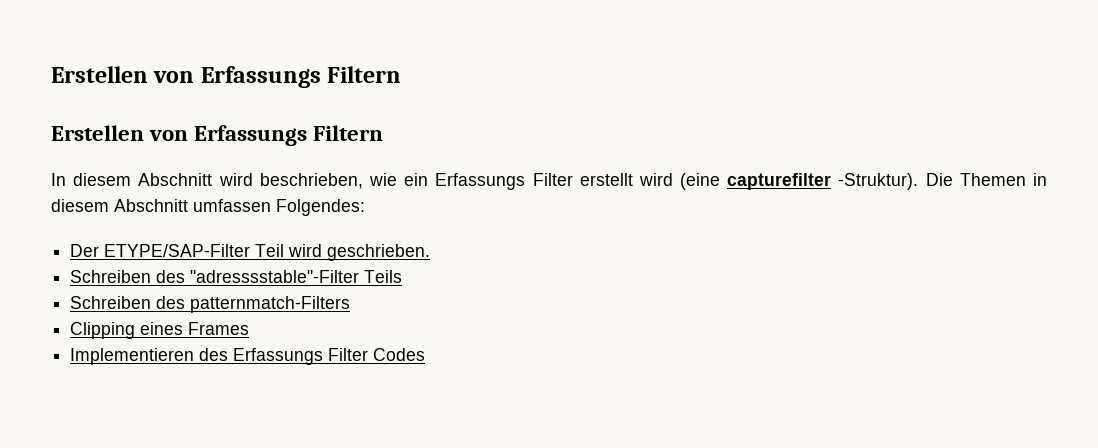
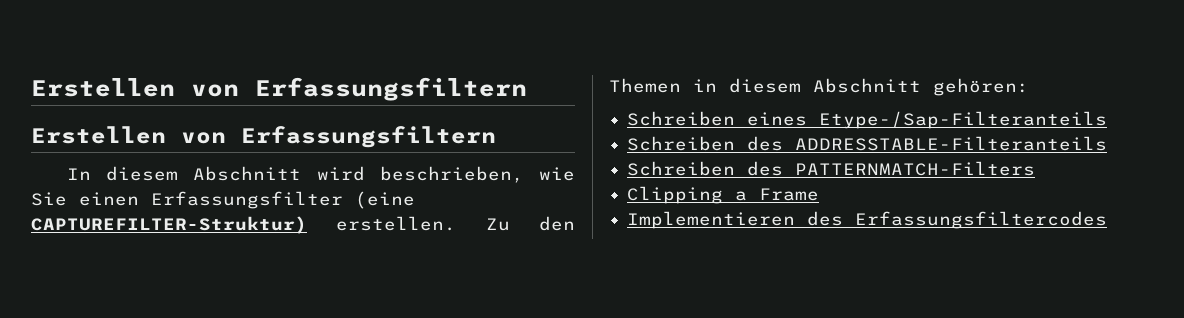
[51,66,402,88] [51,125,384,146] Erstellen von Erfassungs Filtern // Erstellen von Erfassungs Filtern -> [31,77,527,101] [31,126,496,148] Erstellen von Erfassungsfiltern // Erstellen von Erfassungsfiltern
[404,173,1047,190] [51,199,365,216] [70,244,431,261] [70,270,403,283] [70,296,351,313] ein Erfassungs Filter erstellt wird (eine capturefilter -Struktur). Die Themen in diesem Abschnitt umfassen Folgendes: // Der ETYPE/SAP-Filter Teil wird geschrieben. // Schreiben des "adresssstable"-Filter Teils // Schreiben des patternmatch-Filters -> [31,191,415,209] [31,216,575,234] [609,78,1029,96] [627,111,1108,129] [627,136,1108,151] [627,161,1036,176] Sie einen Erfassungsfilter (eine CAPTUREFILTER-Struktur) erstellen. Zu den Themen in diesem Abschnitt gehören: // Schreiben eines Etype-/Sap-Filteranteils // Schreiben des ADDRESSTABLE-Filteranteils // Schreiben des PATTERNMATCH-Filters
[140,322,250,335] eines Frames -> [735,188,820,201] a Frame
[233,348,426,365] Erfassungs Filter Codes -> [855,211,1108,229] Erfassungsfiltercodes

